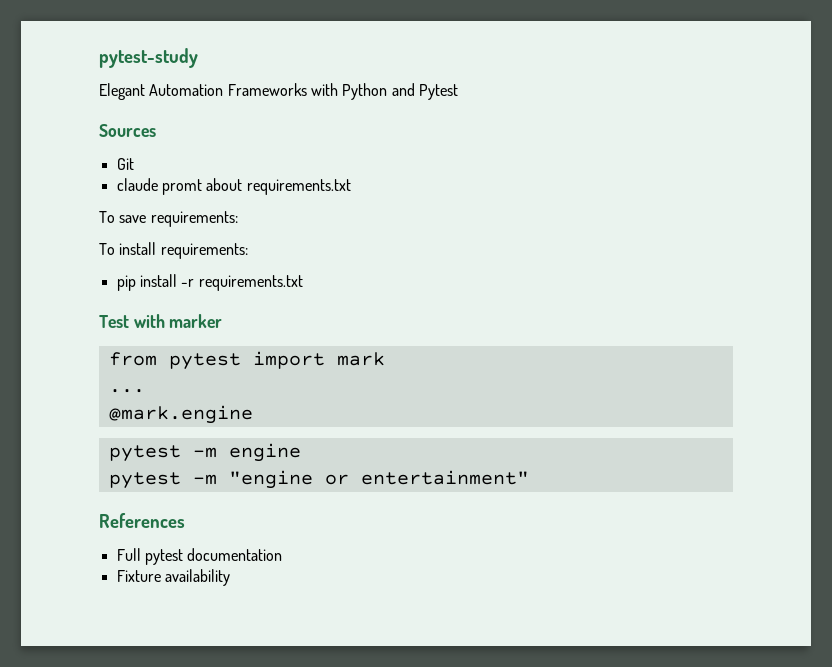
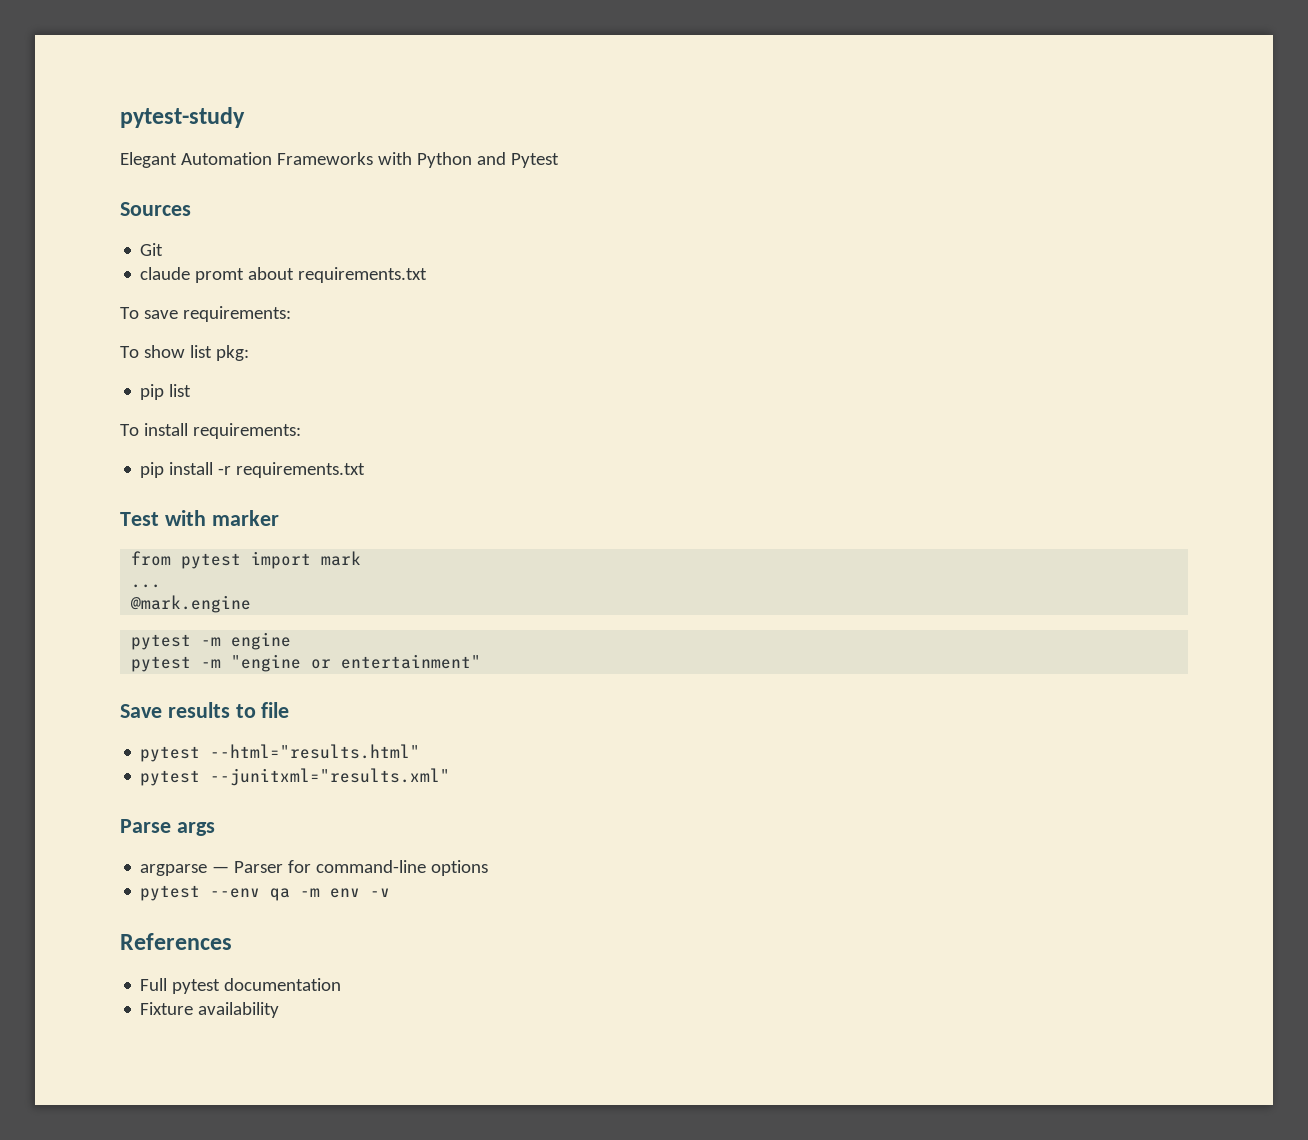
(238, 219) none -> [120,345,249,361] [140,384,192,400] // To show list pkg: // pip list
(529, 477) none -> [120,702,290,718] [140,744,421,762] [140,768,451,786] [120,819,215,836] [140,860,489,876] [140,885,391,901] // Save results to file // pytest --html="results.html" // pytest --junitxml="results.xml" // Parse args // argparse — Parser for command-line options // pytest --env qa -m env -v

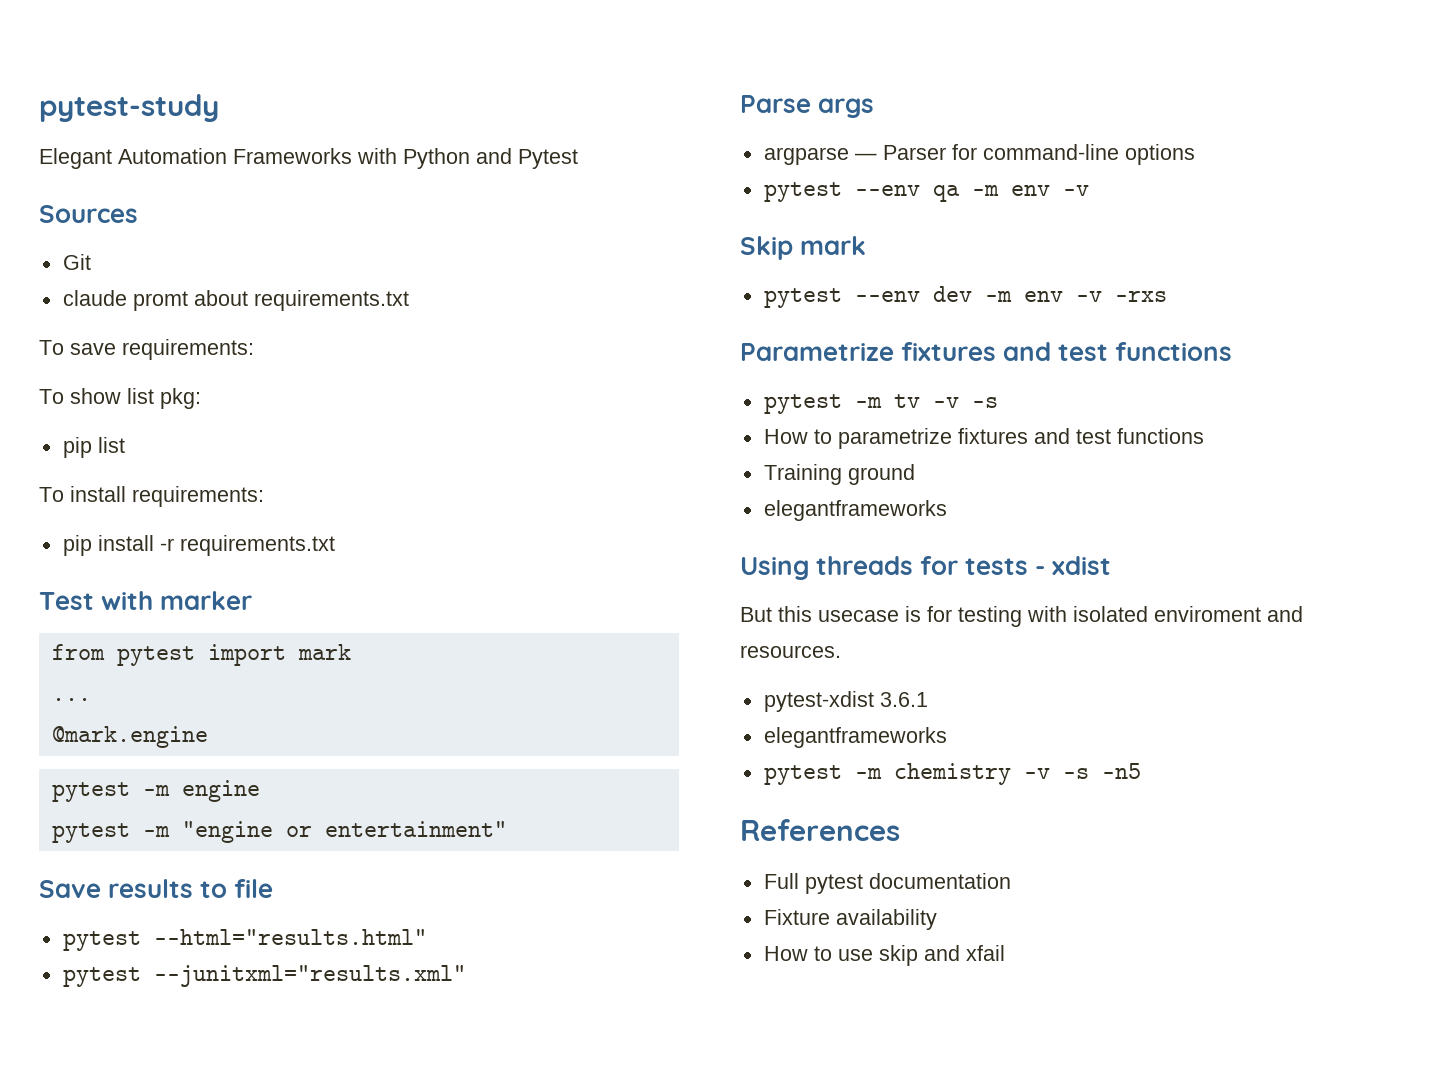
(391, 892) none -> [740,236,867,260] [763,286,1167,308] [740,342,1233,361] [763,394,998,414] [763,428,1204,449] [763,464,915,485] [763,500,947,521] [740,556,1112,580] [740,606,1303,627] [740,645,841,658] [763,691,928,712] [763,727,947,748] [763,763,1141,785] // Skip mark // pytest --env dev -m env -v -rxs // Parametrize fixtures and test functions // pytest -m tv -v -s // How to parametrize fixtures and test functions // Training ground // elegantframeworks // Using threads for tests - xdist // But this usecase is for testing with isolated enviroment and resources. // pytest-xdist 3.6.1 // elegantframeworks // pytest -m chemistry -v -s -n5
(280, 1010) none -> [763,945,1005,966] // How to use skip and xfail

